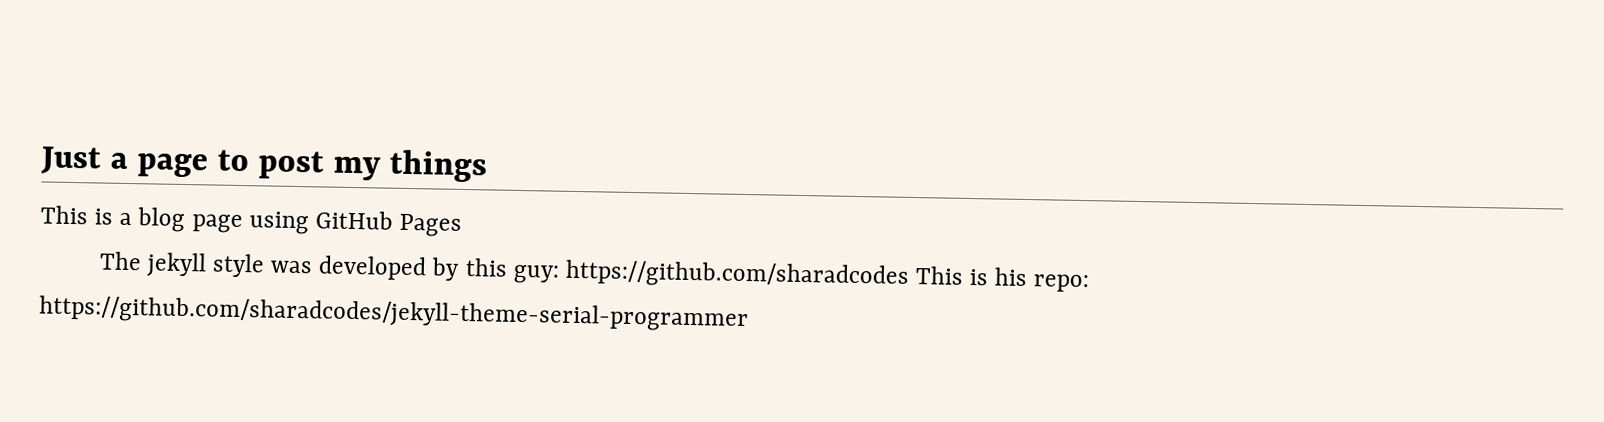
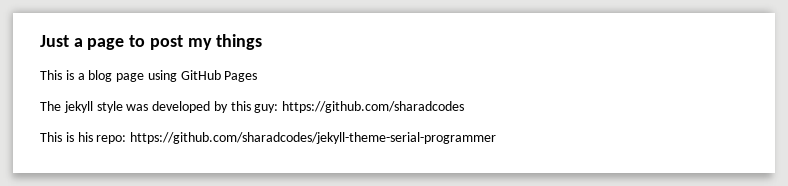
(910, 274) none -> (465, 107) //

